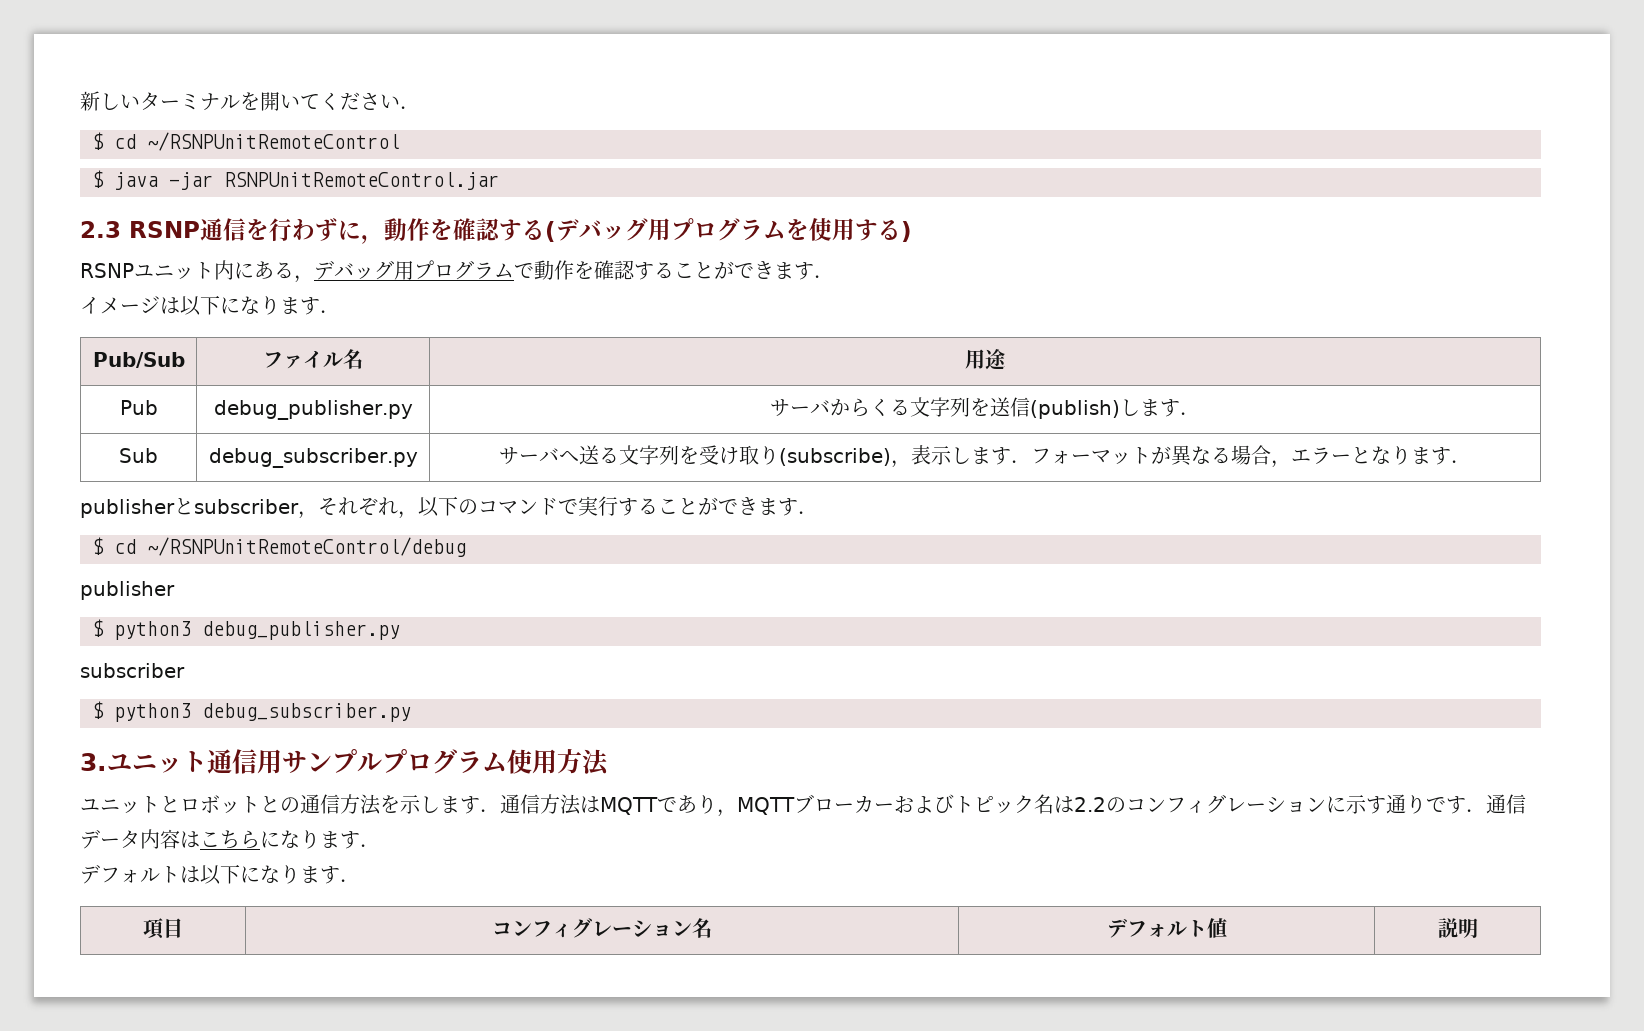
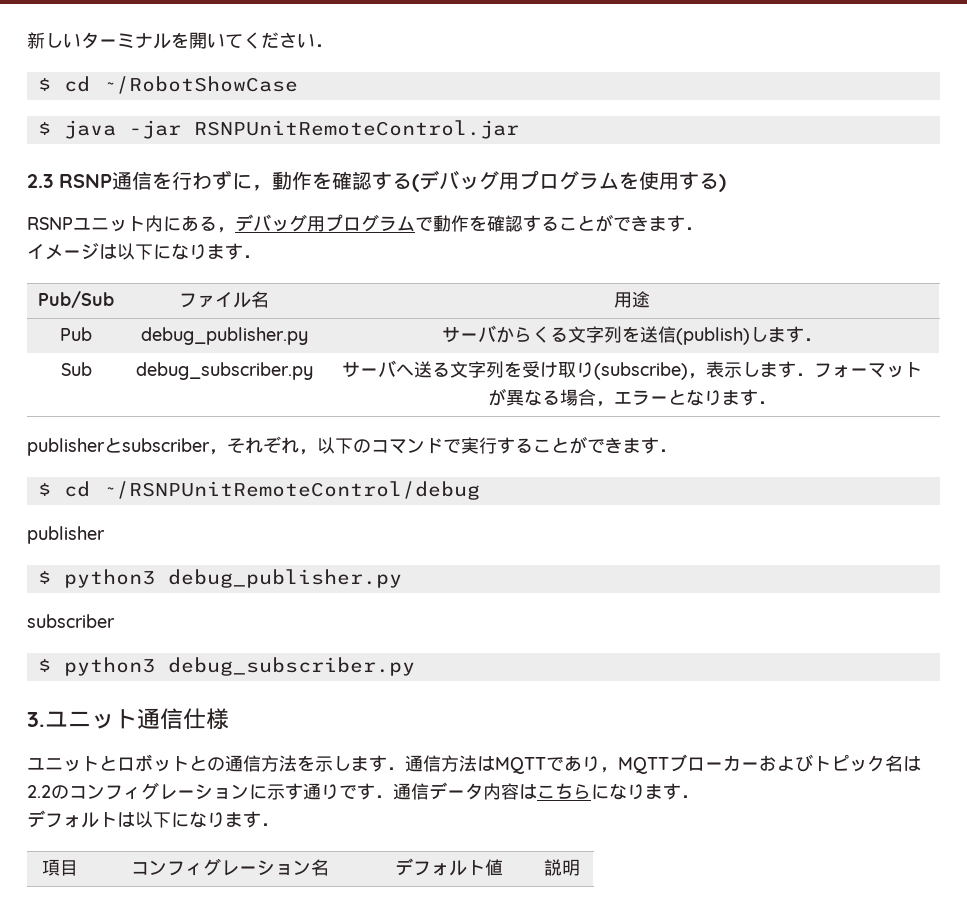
[147,132,400,151] ~/RSNPUnitRemoteControl -> [102,76,298,94] ~/RobotShowCase
[257,749,609,776] 用サンプルプログラム使用方法 -> [183,708,229,730] 仕様

